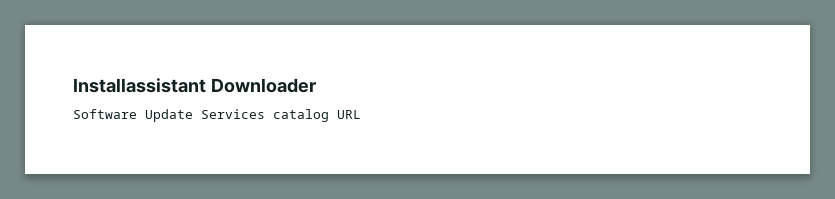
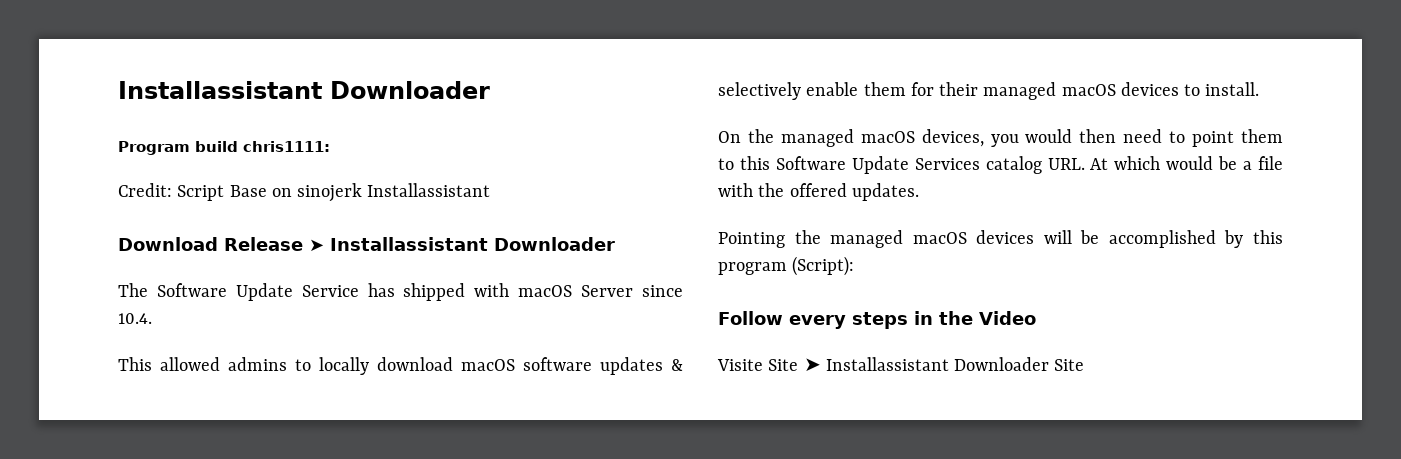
[73,78,316,93] [73,109,361,122] Installassistant Downloader // Software Update Services catalog URL -> [118,81,490,99] [118,141,330,155] [118,183,491,202] [118,237,615,252] [118,283,684,301] [118,313,152,324] [118,357,683,375] [718,82,1260,100] [718,129,1283,147] [718,156,1283,174] [718,183,919,201] [718,230,1283,248] [718,256,855,276] [718,311,1036,329] [717,357,1085,372] Installassistant Downloader // Program build chris1111: // Credit: Script Base on sinojerk Installassistant // Download Release ➤ Installassistant Downloader // The Software Update Service has shipped with macOS Server since 10.4. // This allowed admins to locally download macOS software updates & selectively enable them for their managed macOS devices to install. // On the managed macOS devices, you would then need to point them to this Software Update Services catalog URL. At which would be a file with the offered updates. // Pointing the managed macOS devices will be accomplished by this program (Script): // Follow every steps in the Video // Visite Site ➤ Installassistant Downloader Site

